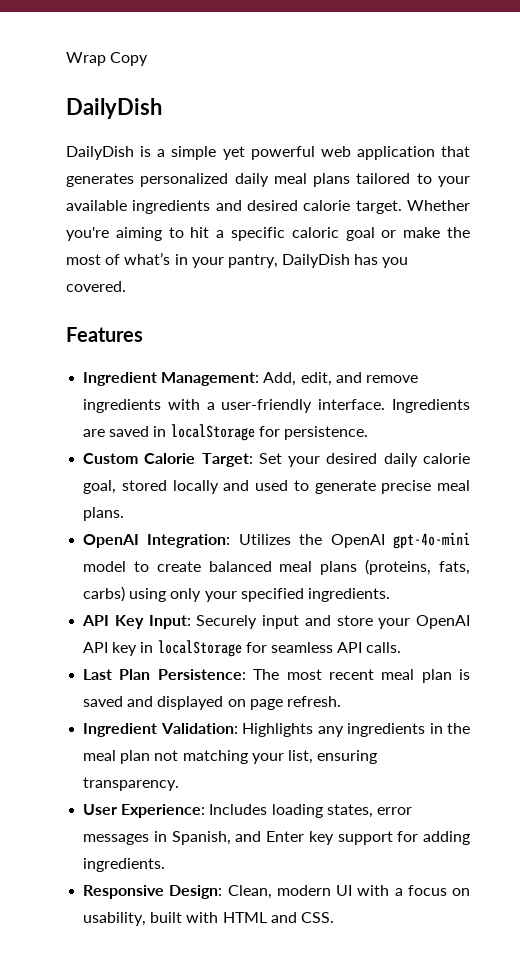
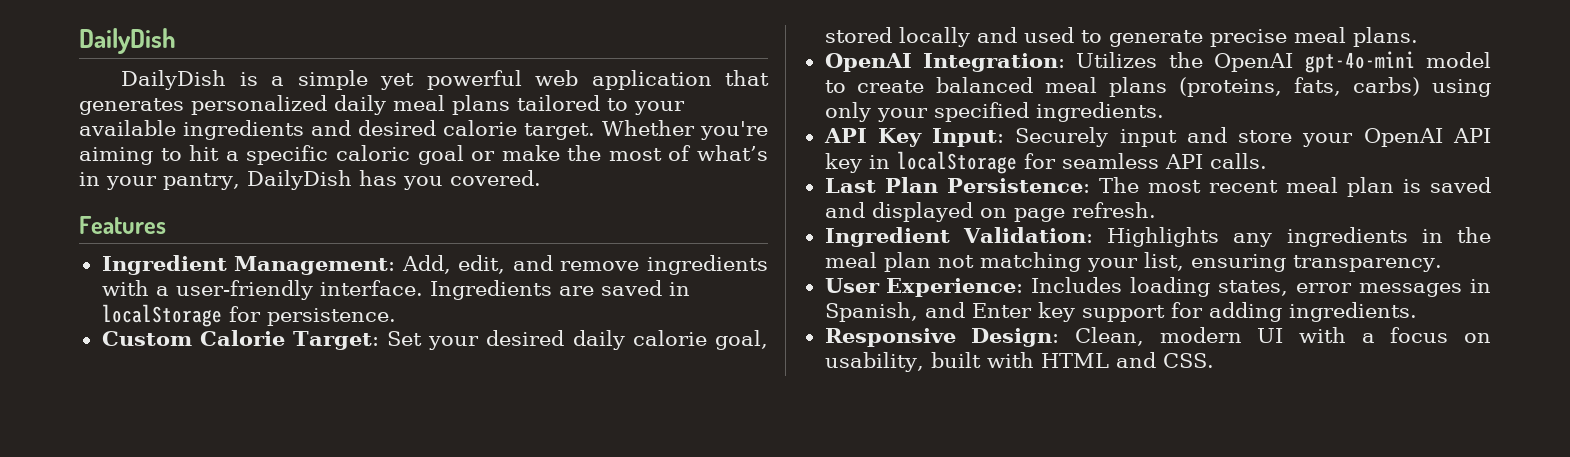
[66,52,149,66] Wrap Copy // -> (79, 41) none

